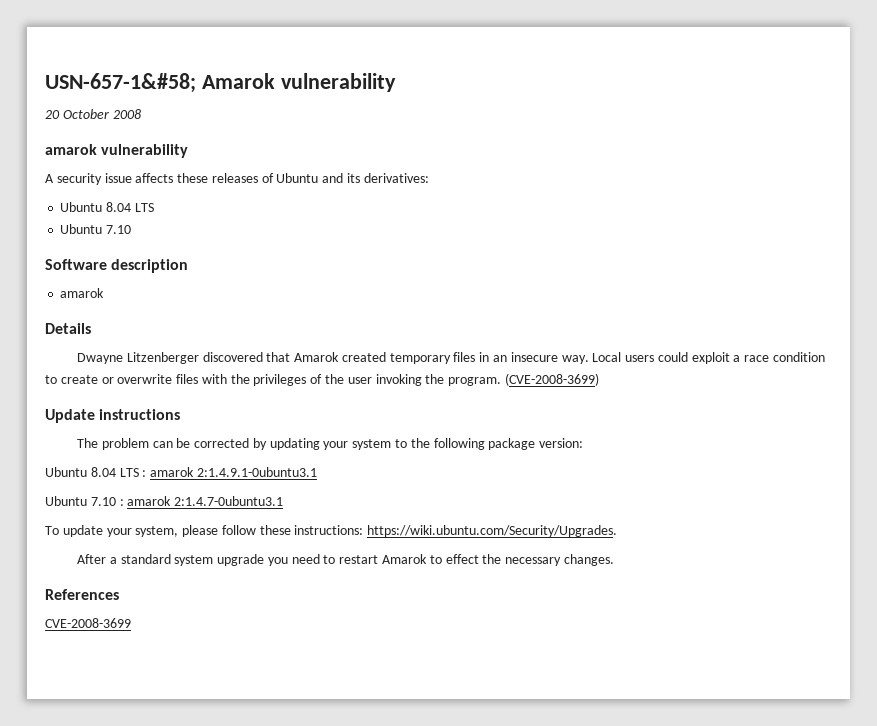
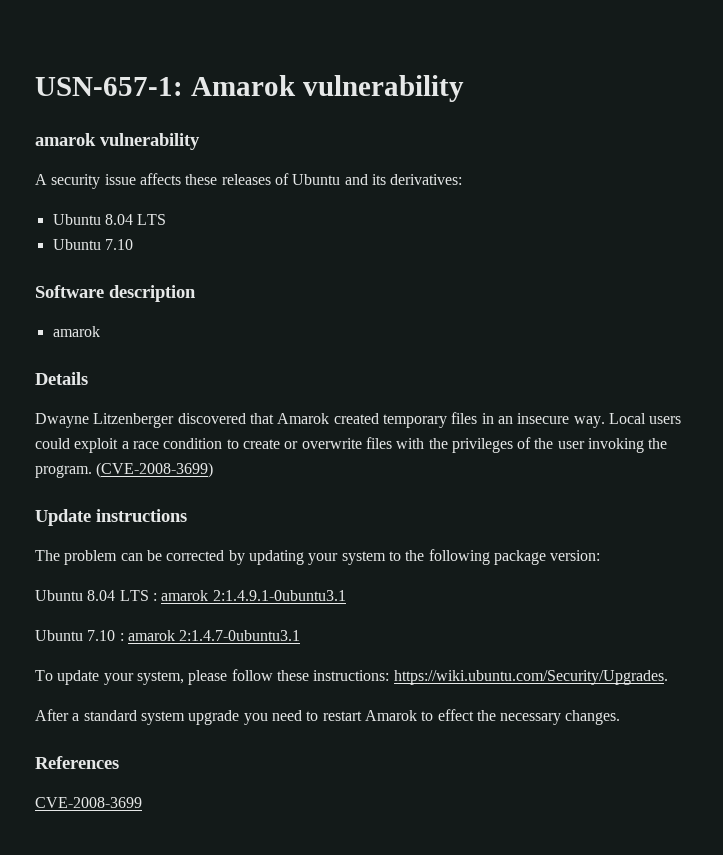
[45,73,196,93] USN-657-1&#58; -> [35,77,183,96] USN-657-1:
[45,109,141,119] // 20 October 2008 -> (464, 88) none

